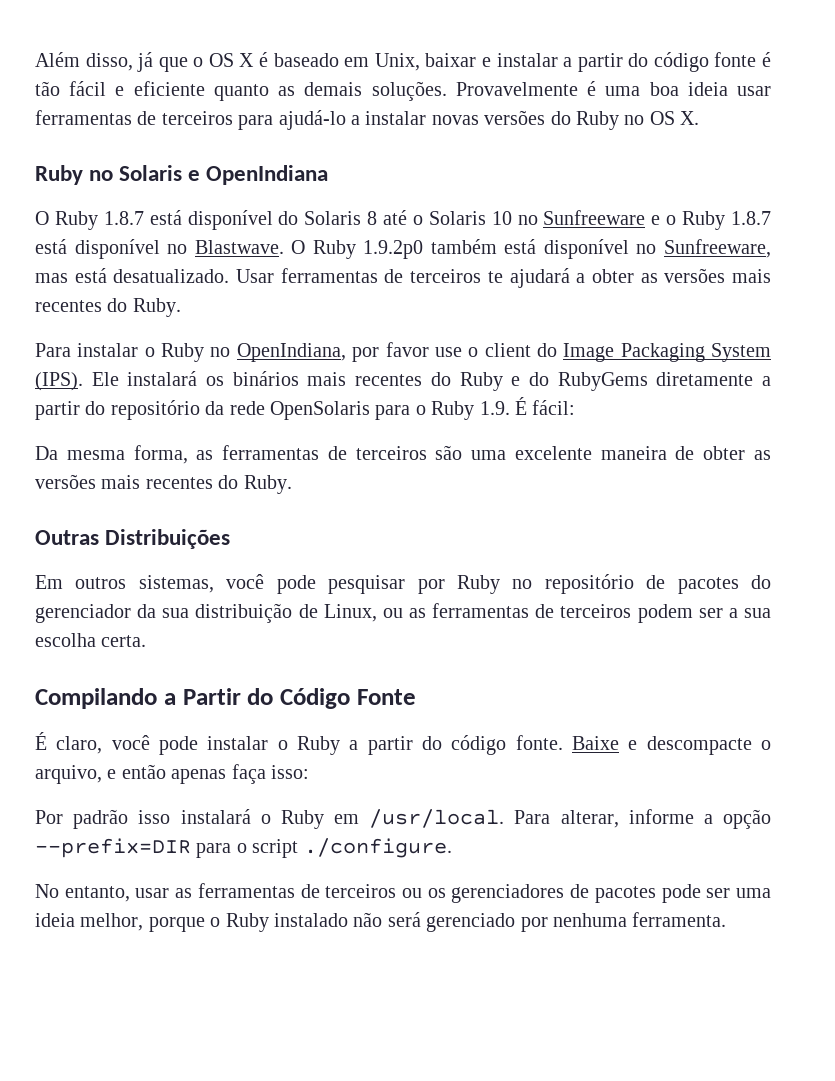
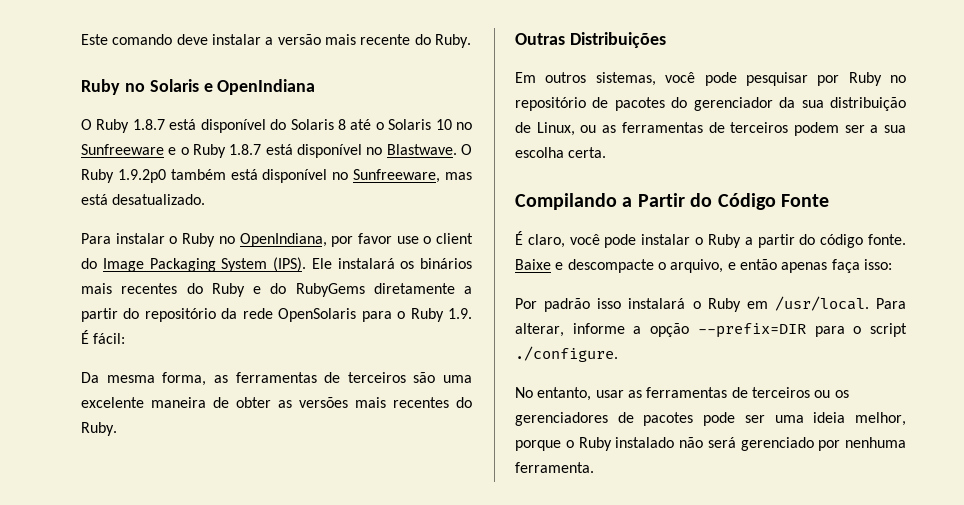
[35,52,771,72] [35,81,772,101] [35,110,700,130] Além disso, já que o OS X é baseado em Unix, baixar e instalar a partir do código fonte é tão fácil e eficiente quanto as demais soluções. Provavelmente é uma boa ideia usar ferramentas de terceiros para ajudá-lo a instalar novas versões do Ruby no OS X. -> [81,34,471,48] Este comando deve instalar a versão mais recente do Ruby.
[236,268,772,288] [35,298,181,317] Usar ferramentas de terceiros te ajudará a obter as versões mais recentes do Ruby. -> (206, 199) none

